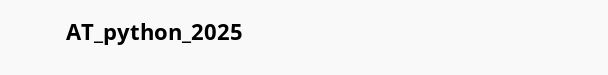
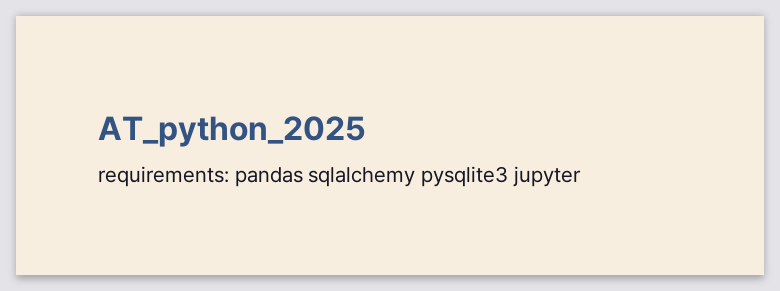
(243, 34) none -> [98,166,581,187] // requirements: pandas sqlalchemy pysqlite3 jupyter

